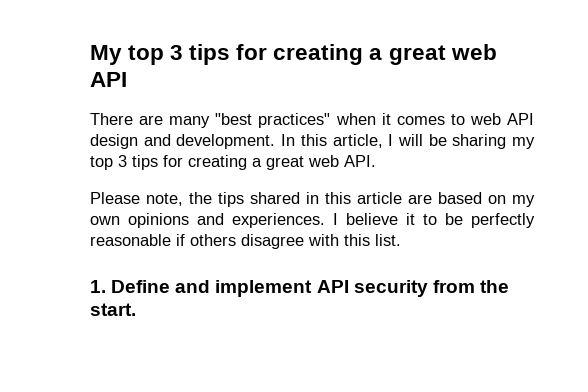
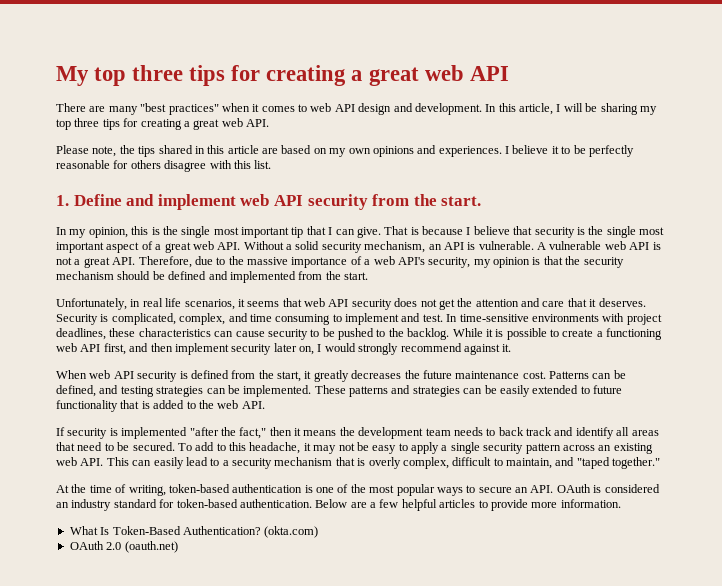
[170,45,184,60] 3 -> [132,65,184,81] three
[118,155,127,167] 3 -> [74,118,100,127] three
[176,234,185,246] if -> [113,160,129,169] for
(313, 288) none -> [240,194,270,206] web
(136, 309) none -> [56,226,664,238] [56,241,661,253] [56,256,624,268] [56,271,368,283] [56,298,646,310] [56,313,662,325] [56,328,663,340] [56,343,512,355] [56,370,626,382] [56,385,622,397] [56,400,265,412] [56,427,659,439] [56,442,653,454] [56,457,661,469] [56,484,660,496] [56,499,621,511] [69,526,319,538] [69,541,178,553] // In my opinion, this is the single most important tip that I can give. That is because I believe that security is the single most important aspect of a great web API. Without a solid security mechanism, an API is vulnerable. A vulnerable web API is not a great API. Therefore, due to the massive importance of a web API's security, my opinion is that the security mechanism should be defined and implemented from the start. // Unfortunately, in real life scenarios, it seems that web API security does not get the attention and care that it deserves. Security is complicated, complex, and time consuming to implement and test. In time-sensitive environments with project deadlines, these characteristics can cause security to be pushed to the backlog. While it is possible to create a functioning web API first, and then implement security later on, I would strongly recommend against it. // When web API security is defined from the start, it greatly decreases the future maintenance cost. Patterns can be defined, and testing strategies can be implemented. These patterns and strategies can be easily extended to future functionality that is added to the web API. // If security is implemented "after the fact," then it means the development team needs to back track and identify all areas that need to be secured. To add to this headache, it may not be easy to apply a single security pattern across an existing web API. This can easily lead to a security mechanism that is overly complex, difficult to maintain, and "taped together." // At the time of writing, token-based authentication is one of the most popular ways to secure an API. OAuth is considered an industry standard for token-based authentication. Below are a few helpful articles to provide more information. // What Is Token-Based Authentication? (okta.com) // OAuth 2.0 (oauth.net)

